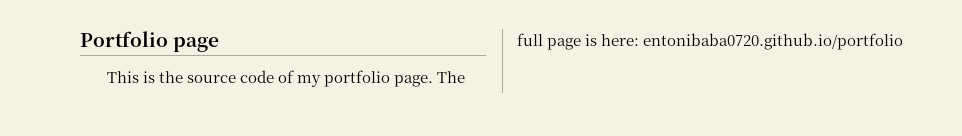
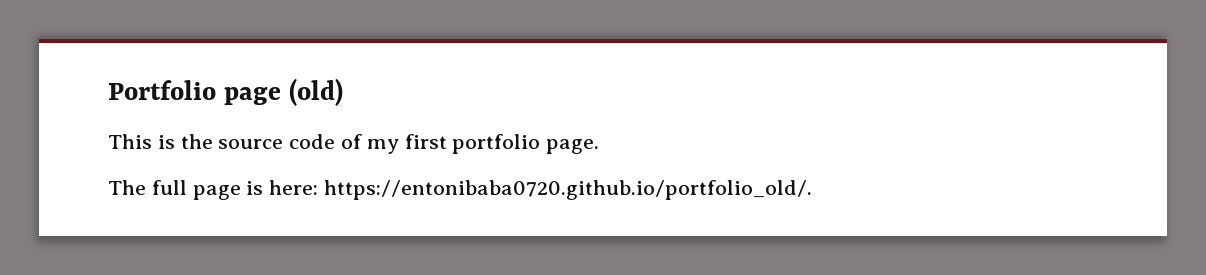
(220, 44) none -> [289,78,344,106] (old)
(321, 81) none -> [404,134,447,149] first
(433, 81) none -> (600, 146) //
[643,33,904,50] entonibaba0720.github.io/portfolio -> [324,180,813,200] https://entonibaba0720.github.io/portfolio_old/.

